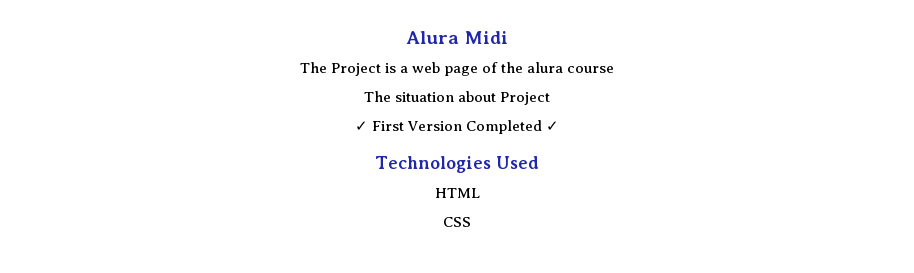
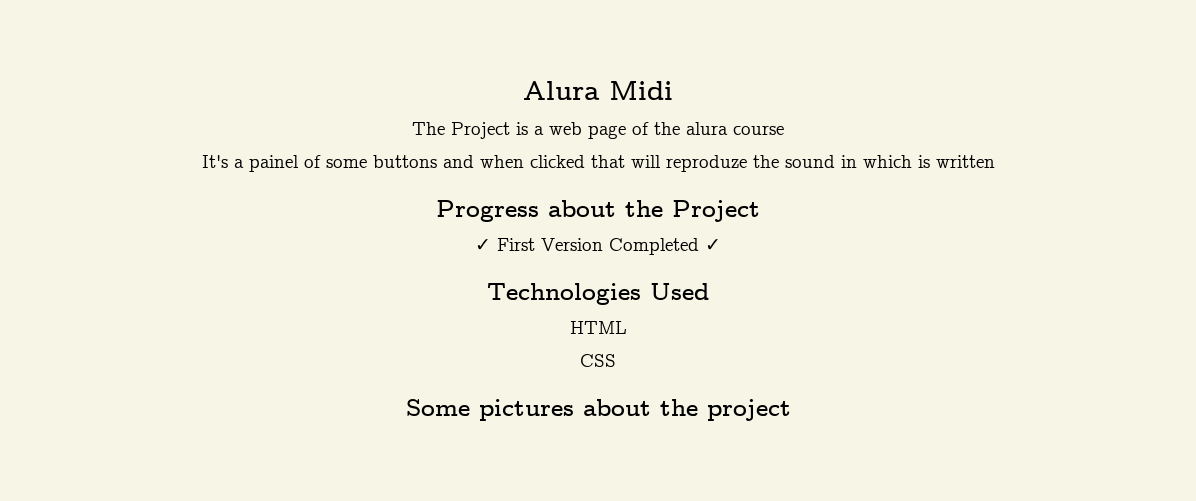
[363,91,497,102] The situation about -> [201,155,995,172] [436,200,663,222] It's a painel of some buttons and when clicked that will reproduze the sound in which is written // Progress about the
(471, 222) none -> [405,399,791,421] // Some pictures about the project

